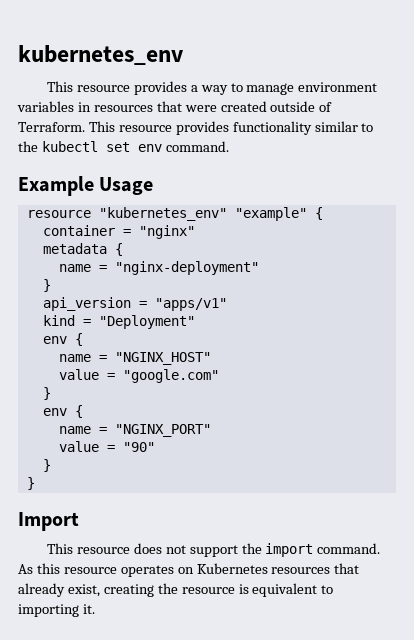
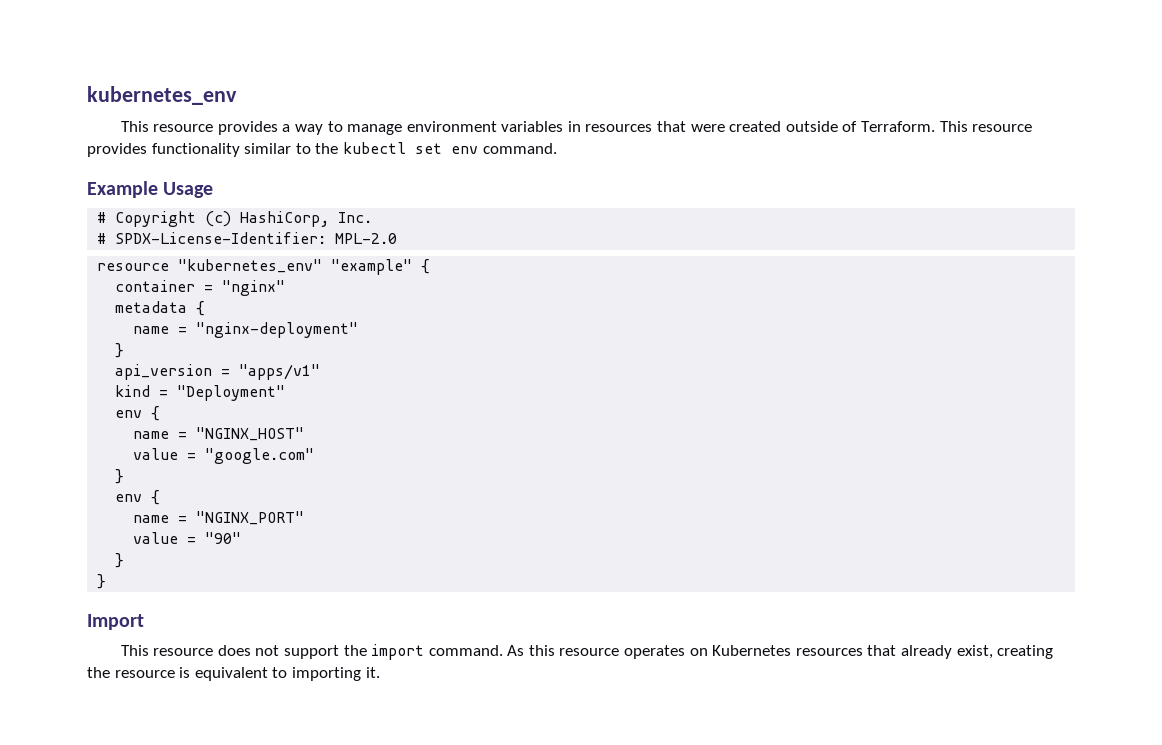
(154, 186) none -> [97,211,373,227] [97,232,398,244] // # Copyright (c) HashiCorp, Inc. // # SPDX-License-Identifier: MPL-2.0

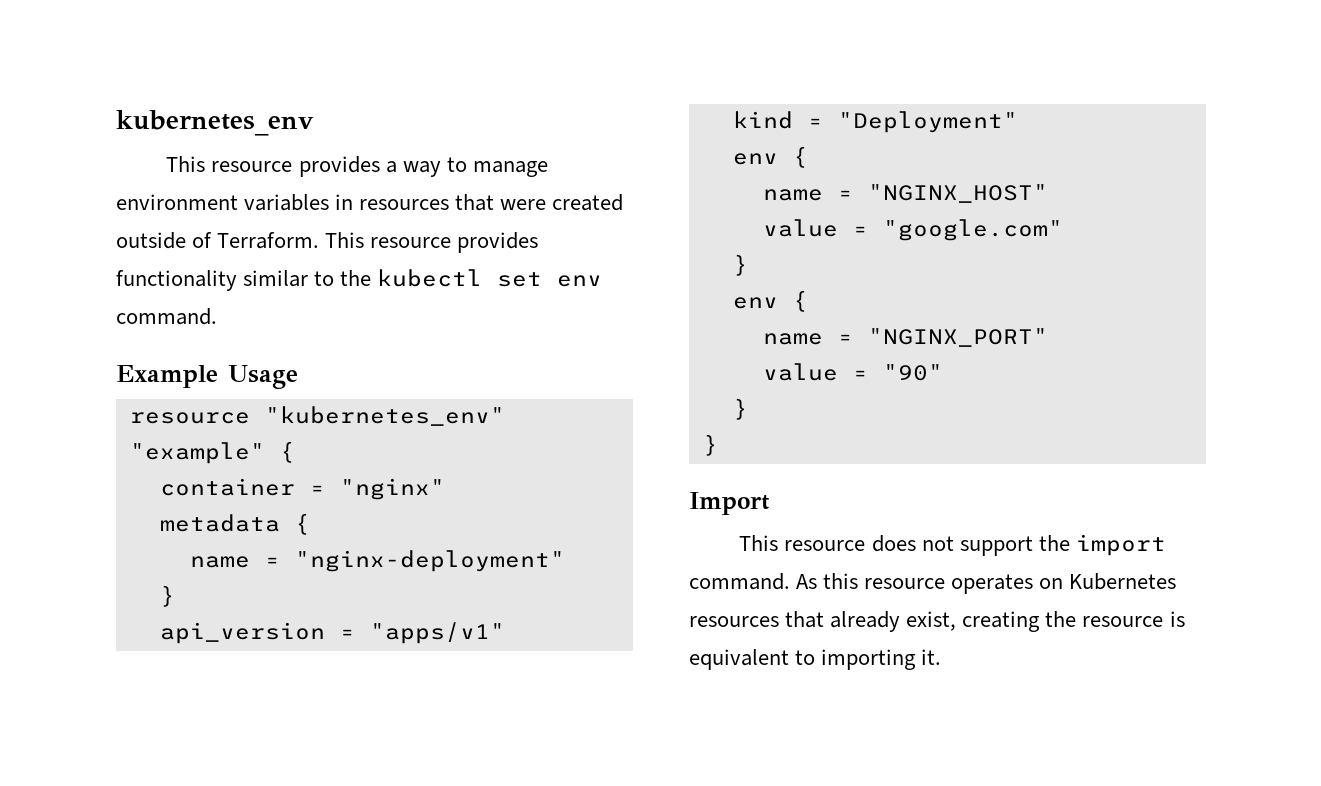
[97,211,373,227] [97,232,398,244] // # Copyright (c) HashiCorp, Inc. // # SPDX-License-Identifier: MPL-2.0 -> (298, 377) none

